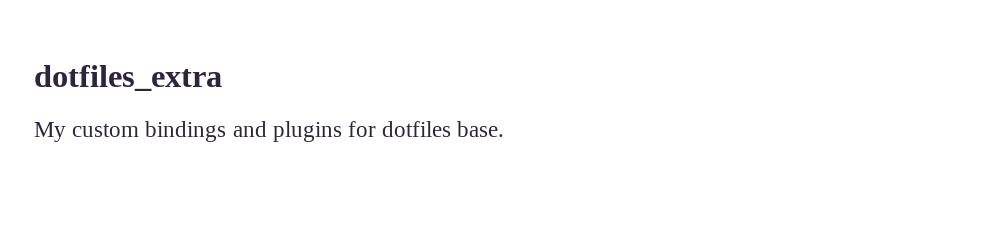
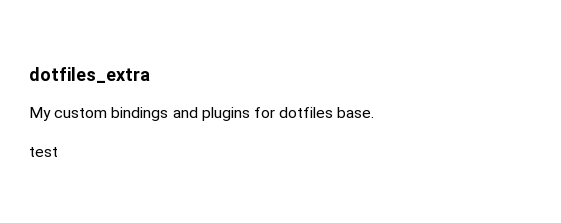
(505, 129) none -> [29,147,58,157] // test

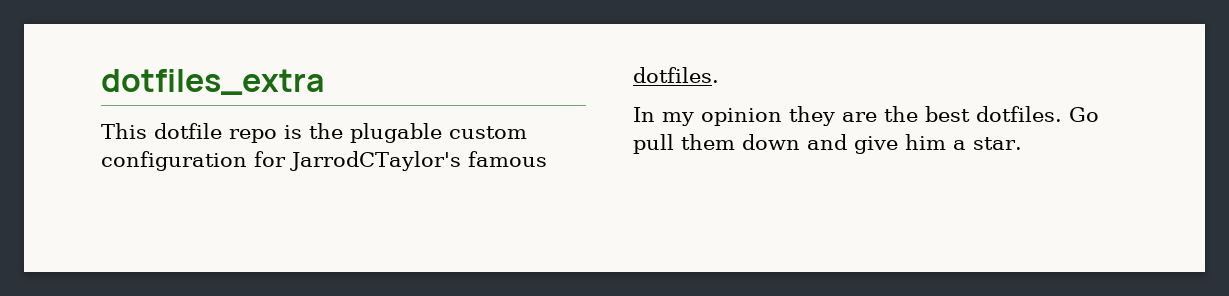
[29,107,375,121] [29,147,58,157] My custom bindings and plugins for dotfiles base. // test -> [101,123,527,143] [101,151,547,171] [633,67,719,83] [633,106,1099,126] [633,134,1022,154] This dotfile repo is the plugable custom configuration for JarrodCTaylor's famous dotfiles. // In my opinion they are the best dotfiles. Go pull them down and give him a star.

